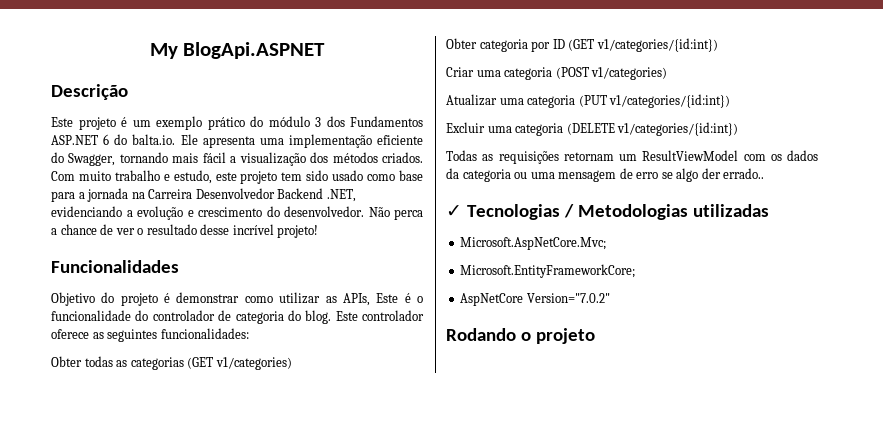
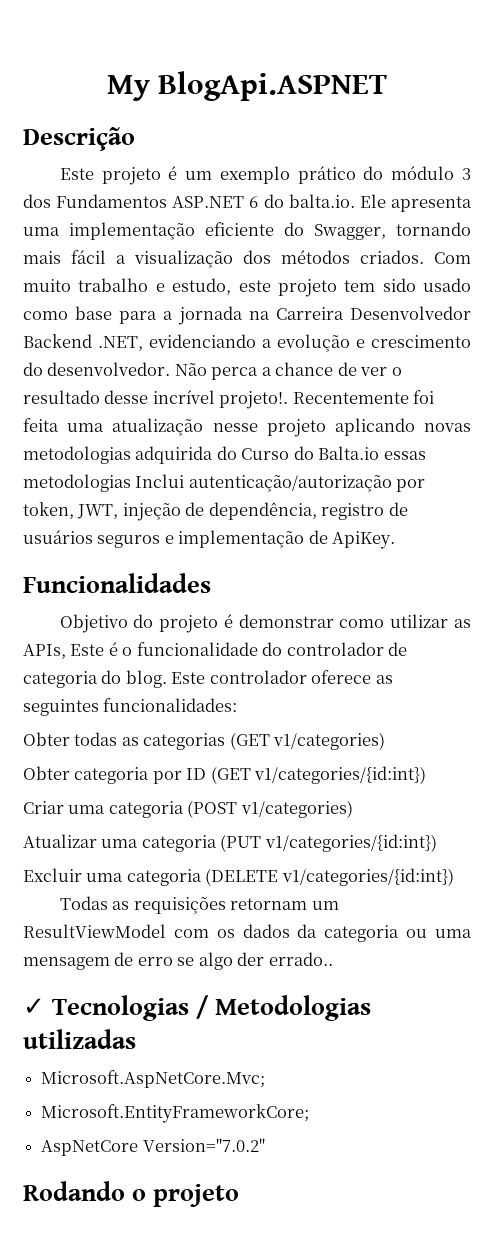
[277,225,319,238] projeto! -> [219,390,435,409] [23,418,471,437] [23,446,426,464] [23,474,426,492] [23,502,408,521] [23,530,396,549] projeto!. Recentemente foi feita uma atualização nesse projeto aplicando novas metodologias adquirida do Curso do Balta.io essas metodologias Inclui autenticação/autorização por token, JWT, injeção de dependência, registro de usuários seguros e implementação de ApiKey.

